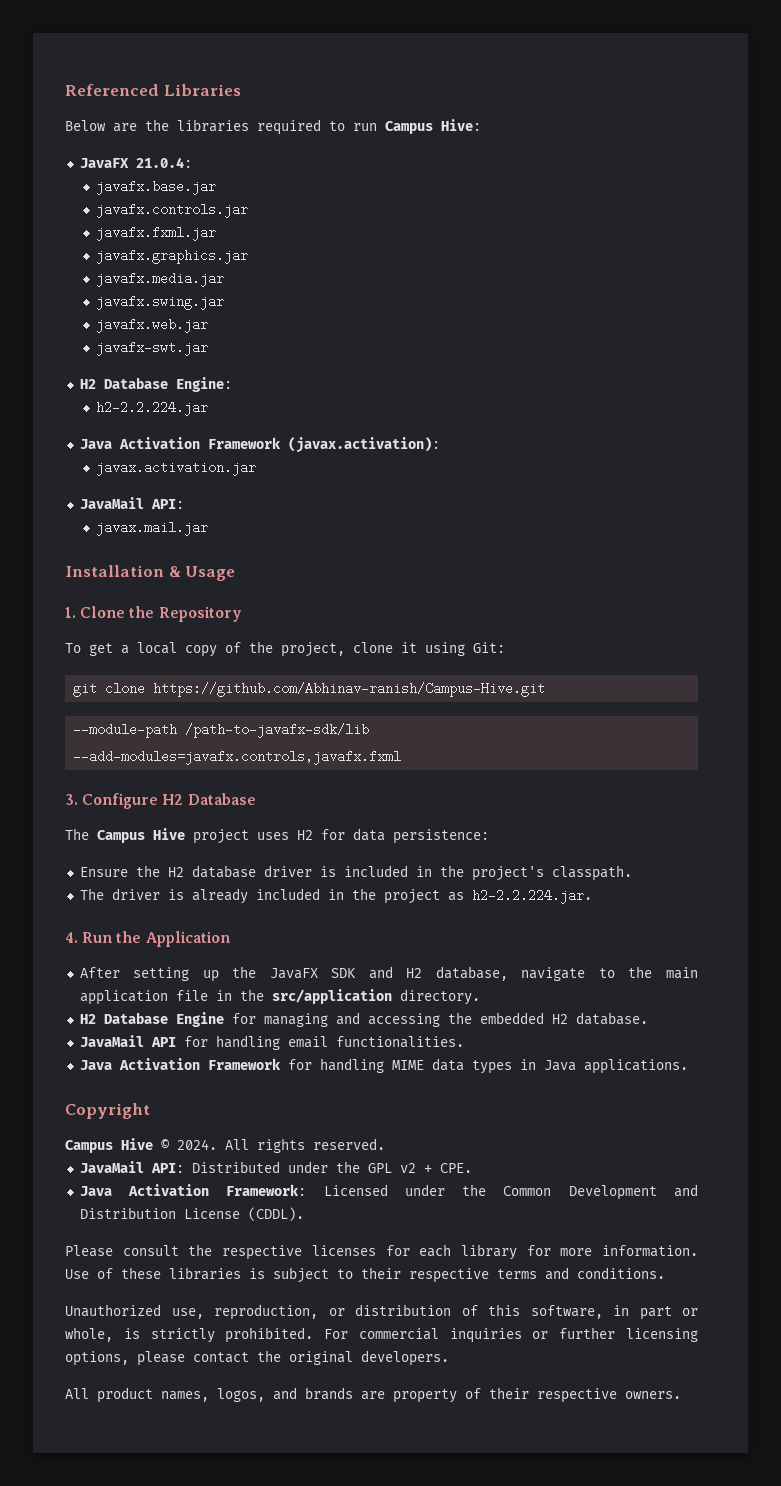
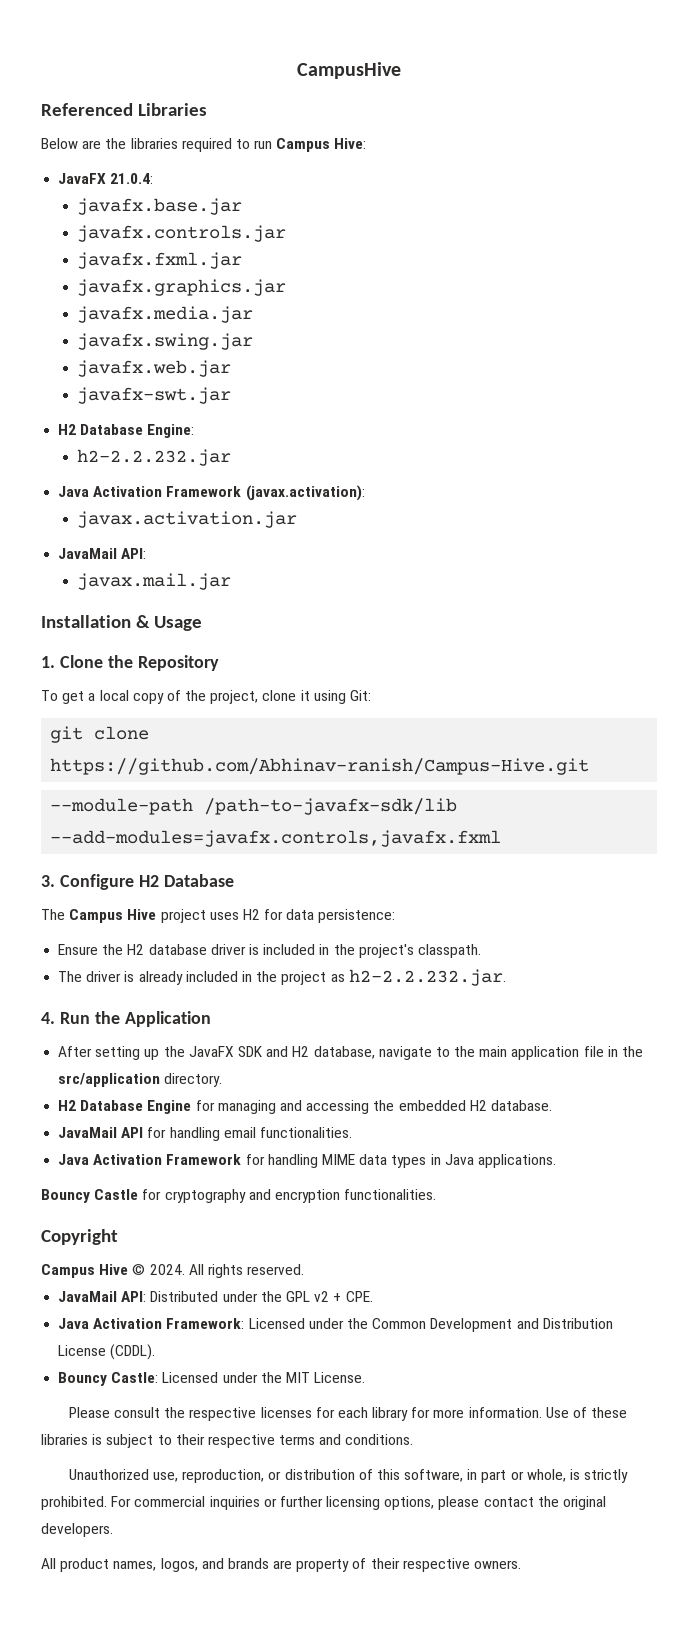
(65, 90) none -> [297,62,401,79] CampusHive //
[95,401,208,416] h2-2.2.224.jar -> [76,449,231,466] h2-2.2.232.jar
[471,889,592,904] h2-2.2.224.jar. -> [348,969,506,986] h2-2.2.232.jar.
(688, 1066) none -> [41,1189,437,1203] // Bouncy Castle for cryptography and encryption functionalities.
(304, 1214) none -> [58,1372,366,1386] // Bouncy Castle: Licensed under the MIT License.

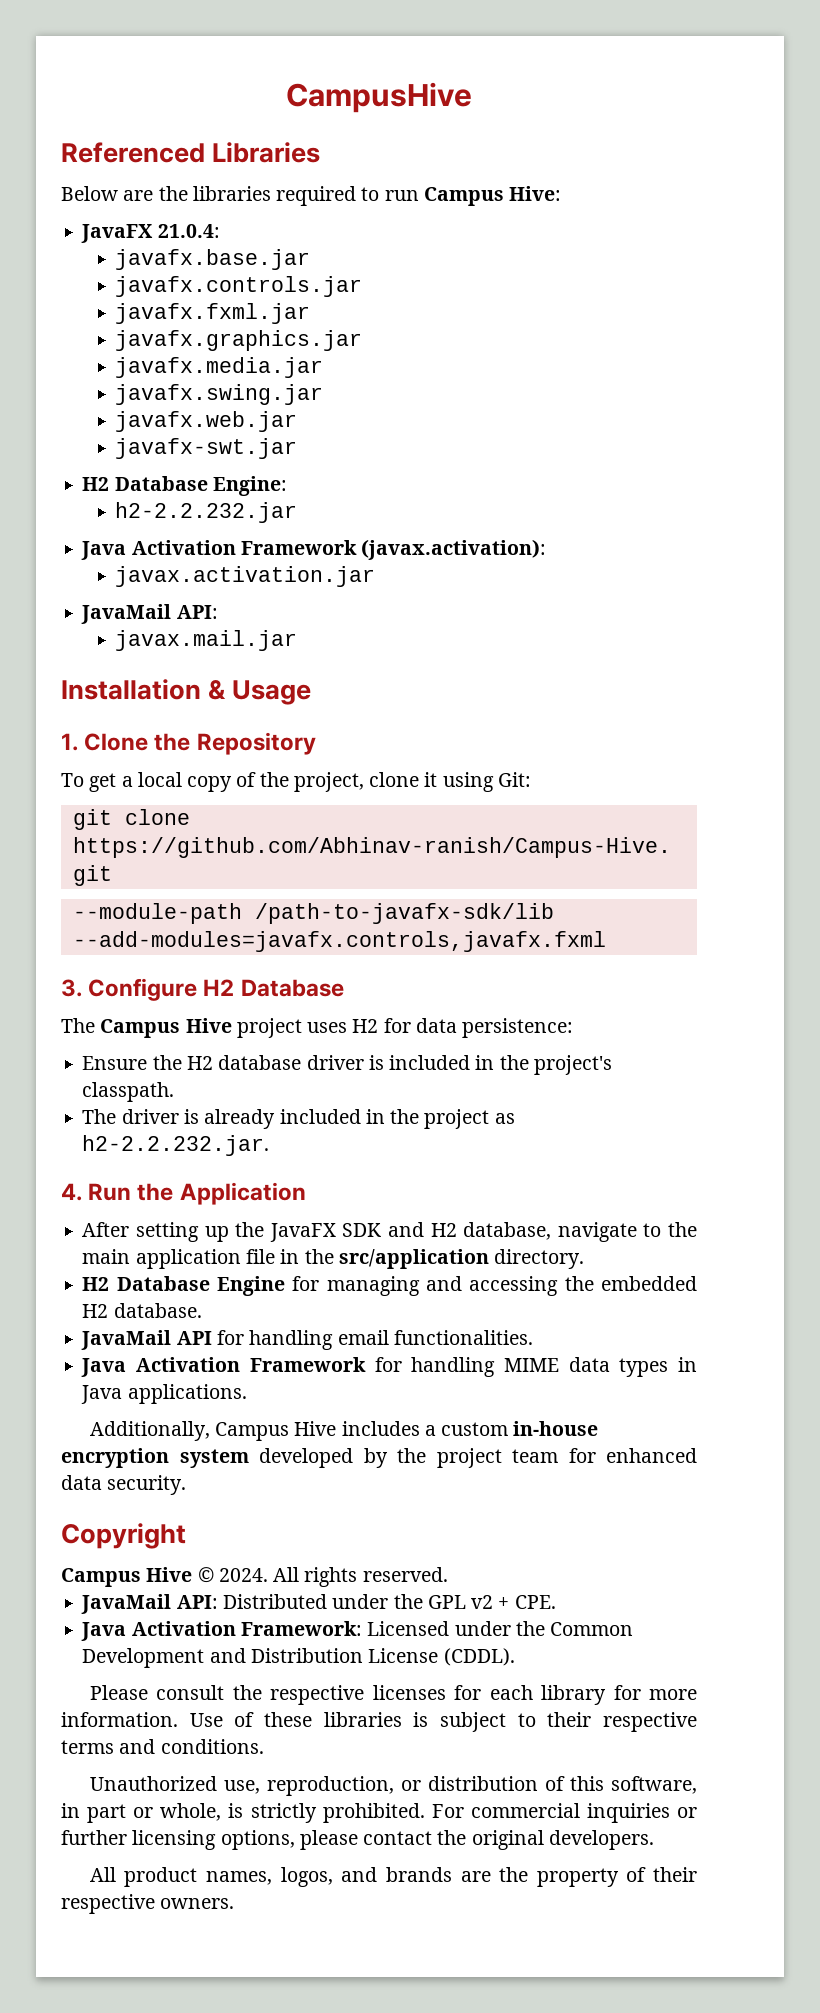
[41,1189,437,1203] Bouncy Castle for cryptography and encryption functionalities. -> [89,1421,599,1441] [61,1448,697,1468] [61,1475,187,1495] Additionally, Campus Hive includes a custom in-house encryption system developed by the project team for enhanced data security.
[58,1372,366,1386] // Bouncy Castle: Licensed under the MIT License. -> (515, 1657) none
(293, 1564) none -> [499,1867,529,1882] the

